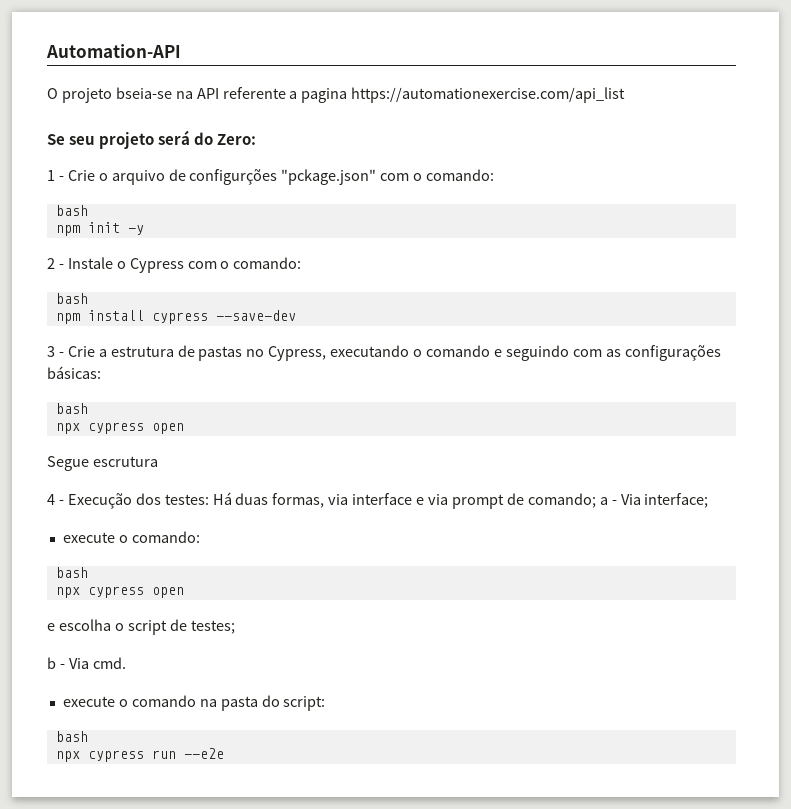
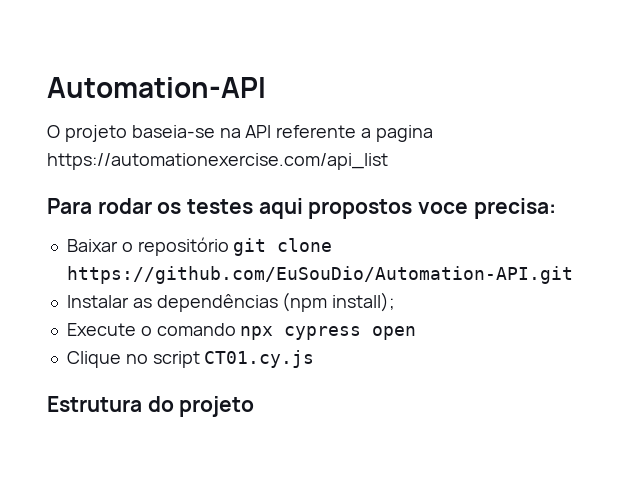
[115,87,172,99] bseia-se -> [131,125,215,138] baseia-se
[47,130,257,149] [47,169,495,185] [55,205,88,216] [55,222,144,236] [47,257,302,273] [55,293,88,304] [55,310,296,324] [47,345,721,361] [47,366,101,379] [55,403,88,414] [55,422,184,434] [47,456,158,471] [47,492,709,509] [62,531,200,543] [55,567,88,578] [55,586,184,598] [47,619,235,635] [47,657,126,669] [62,695,326,711] [55,731,88,742] [55,748,224,762] Se seu projeto será do Zero: // 1 - Crie o arquivo de configurções "pckage.json" com o comando: // bash // npm init -y // 2 - Instale o Cypress com o comando: // bash // npm install cypress --save-dev // 3 - Crie a estrutura de pastas no Cypress, executando o comando e seguindo com as configurações básicas: // bash // npx cypress open // Segue escrutura // 4 - Execução dos testes: Há duas formas, via interface e via prompt de comando; a - Via interface; // execute o comando: // bash // npx cypress open // e escolha o script de testes; // b - Via cmd. // execute o comando na pasta do script: // bash // npx cypress run --e2e -> [47,198,556,219] [66,237,333,256] [66,266,573,284] [66,292,396,312] [66,323,417,340] [66,350,315,368] [47,396,255,417] Para rodar os testes aqui propostos voce precisa: // Baixar o repositório git clone https://github.com/EuSouDio/Automation-API.git // Instalar as dependências (npm install); // Execute o comando npx cypress open // Clique no script CT01.cy.js // Estrutura do projeto

